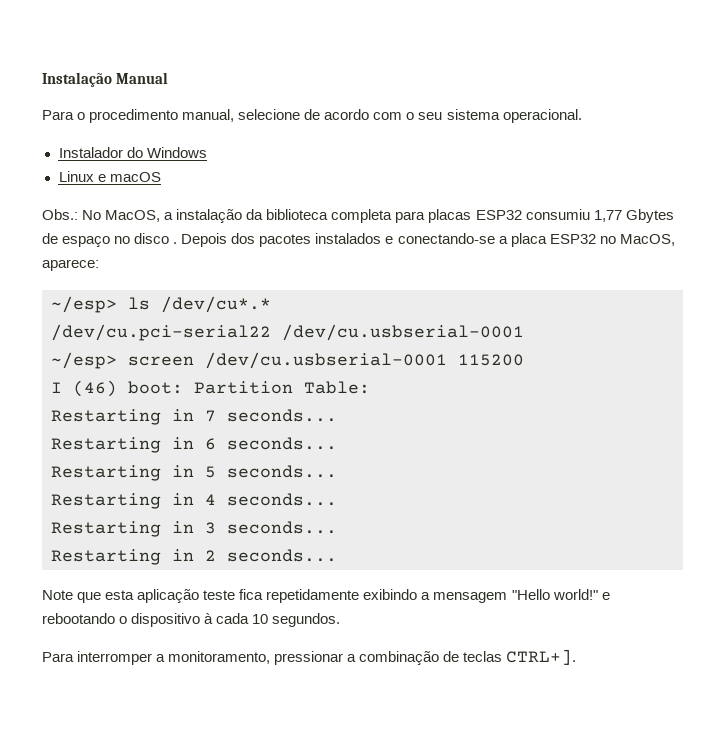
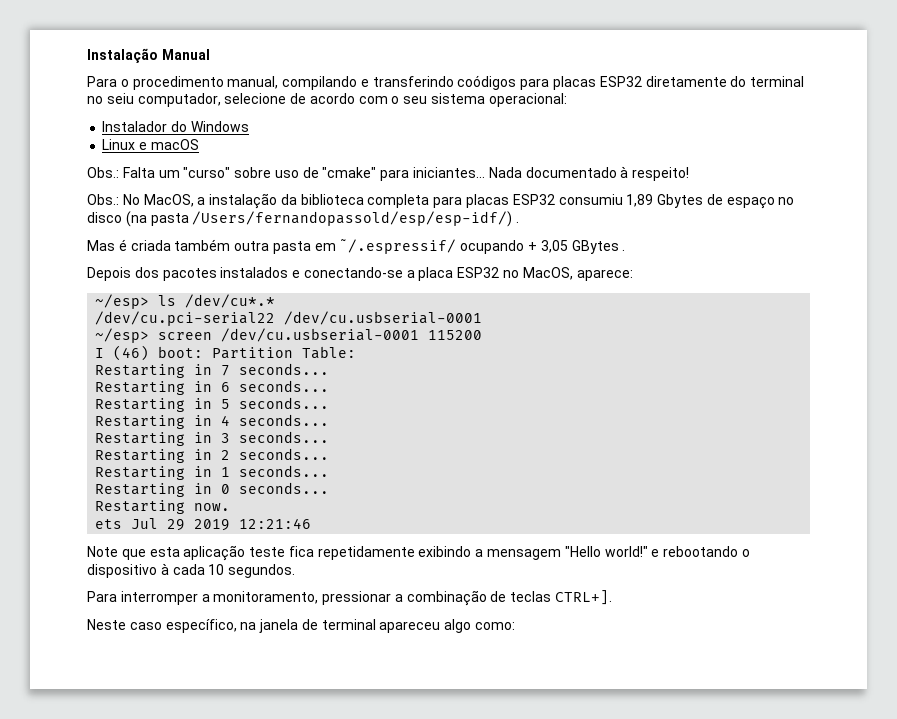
(235, 115) none -> [282,75,805,90] [87,93,221,107] compilando e transferindo coódigos para placas ESP32 diretamente do terminal no seiu computador,
[502,109,582,123] operacional. -> [488,93,567,107] operacional:
(161, 177) none -> [87,166,690,181] // Obs.: Falta um "curso" sobre uso de "cmake" para iniciantes... Nada documentado à respeito!
[593,210,622,222] 1,77 -> [626,194,654,207] 1,89
[173,242,178,244] . -> [125,211,520,227] [87,239,626,254] (na pasta /Users/fernandopassold/esp/esp-idf/) . // Mas é criada também outra pasta em ˜/.espressif/ ocupando + 3,05 GBytes . //
(337, 555) none -> [95,465,330,480] [95,482,330,497] [95,500,231,514] [95,518,312,531] // Restarting in 1 seconds... // Restarting in 0 seconds... // Restarting now. // ets Jul 29 2019 12:21:46
(577, 657) none -> [87,619,516,633] // Neste caso específico, na janela de terminal apareceu algo como:

